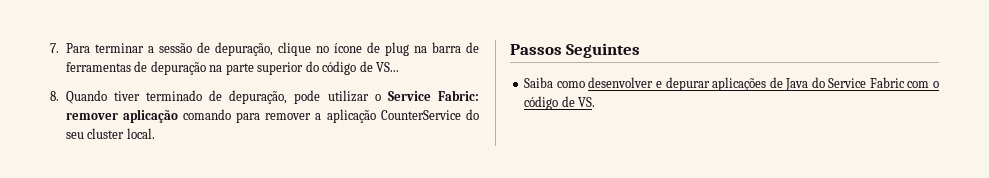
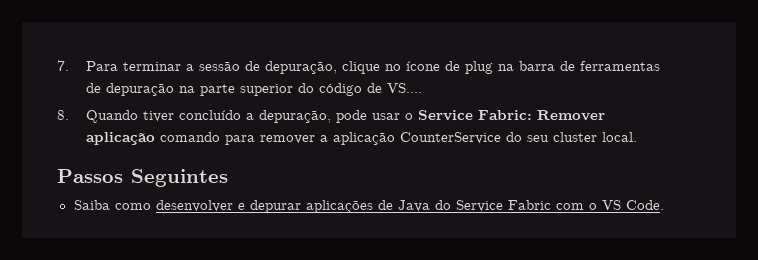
[376,62,400,72] VS... -> [386,83,422,93] VS....
[145,90,222,101] terminado de -> [178,110,254,120] concluído a
[327,90,369,102] utilizar -> [371,113,400,120] usar
[65,113,118,120] remover -> [536,110,605,121] Remover
[524,96,596,110] código de VS. -> [601,200,664,210] VS Code.

